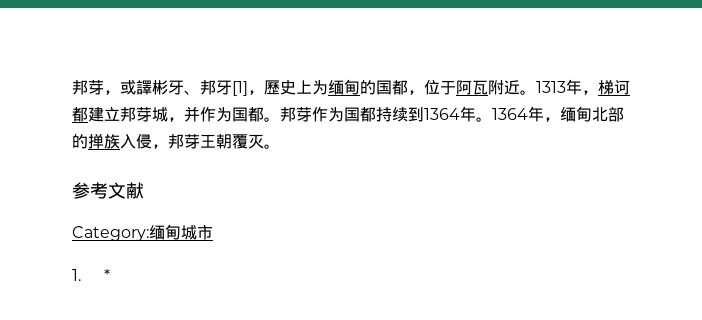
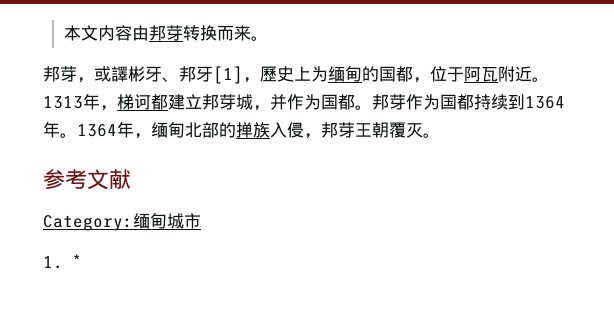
(72, 87) none -> [63,25,268,41] 本文内容由邦芽转换而来。 //

